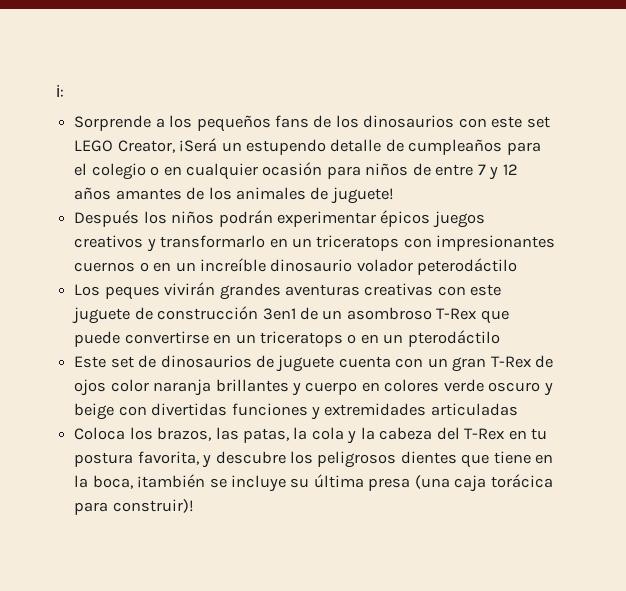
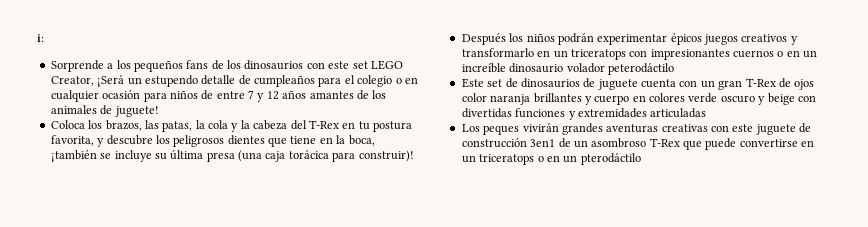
[74,210,485,228] [74,235,556,252] [74,258,518,275] [74,282,502,300] [72,306,509,324] [74,330,500,347] [74,355,554,372] [74,379,553,396] [74,403,518,420] // Después los niños podrán experimentar épicos juegos creativos y transformarlo en un triceratops con impresionantes cuernos o en un increíble dinosaurio volador peterodáctilo // Los peques vivirán grandes aventuras creativas con este juguete de construcción 3en1 de un asombroso T-Rex que puede convertirse en un triceratops o en un pterodáctilo // Este set de dinosaurios de juguete cuenta con un gran T-Rex de ojos color naranja brillantes y cuerpo en colores verde oscuro y beige con divertidas funciones y extremidades articuladas -> (159, 111) none
(194, 506) none -> [461,33,798,45] [461,48,818,60] [461,63,674,75] [461,78,815,90] [461,93,816,105] [461,108,707,120] [461,123,812,135] [461,138,815,150] [461,153,641,165] // Después los niños podrán experimentar épicos juegos creativos y transformarlo en un triceratops con impresionantes cuernos o en un increíble dinosaurio volador peterodáctilo // Este set de dinosaurios de juguete cuenta con un gran T-Rex de ojos color naranja brillantes y cuerpo en colores verde oscuro y beige con divertidas funciones y extremidades articuladas // Los peques vivirán grandes aventuras creativas con este juguete de construcción 3en1 de un asombroso T-Rex que puede convertirse en un triceratops o en un pterodáctilo

